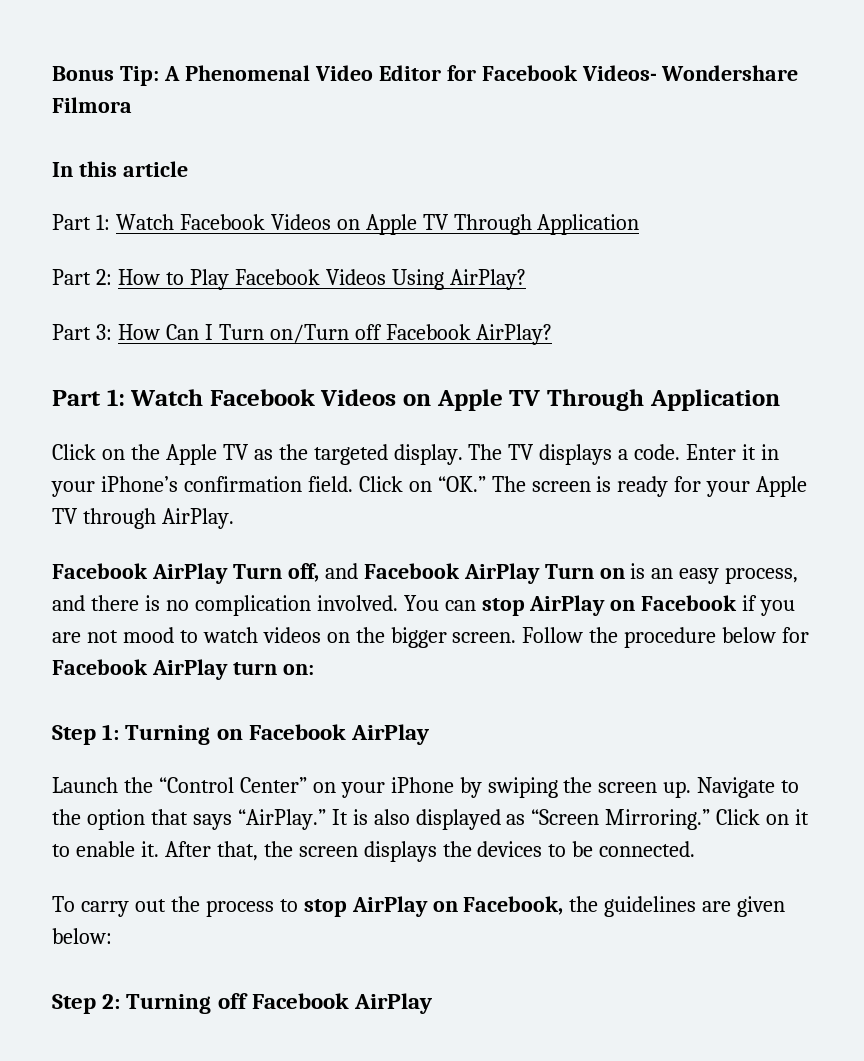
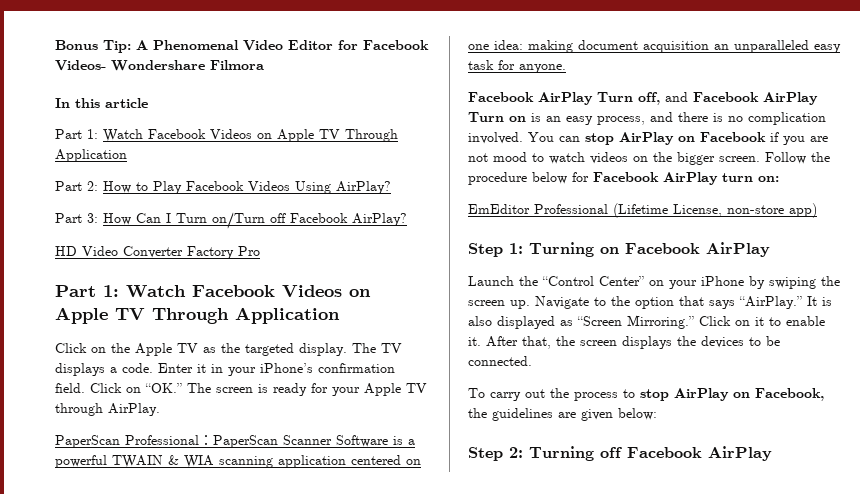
(553, 334) none -> [55,246,260,259] // HD Video Converter Factory Pro
(234, 518) none -> [55,435,415,448] [55,455,421,468] [468,40,841,53] [468,60,566,73] // PaperScan Professional：PaperScan Scanner Software is a powerful TWAIN & WIA scanning application centered on one idea: making document acquisition an unparalleled easy task for anyone.
(314, 669) none -> [468,203,817,218] // EmEditor Professional (Lifetime License, non-store app)

